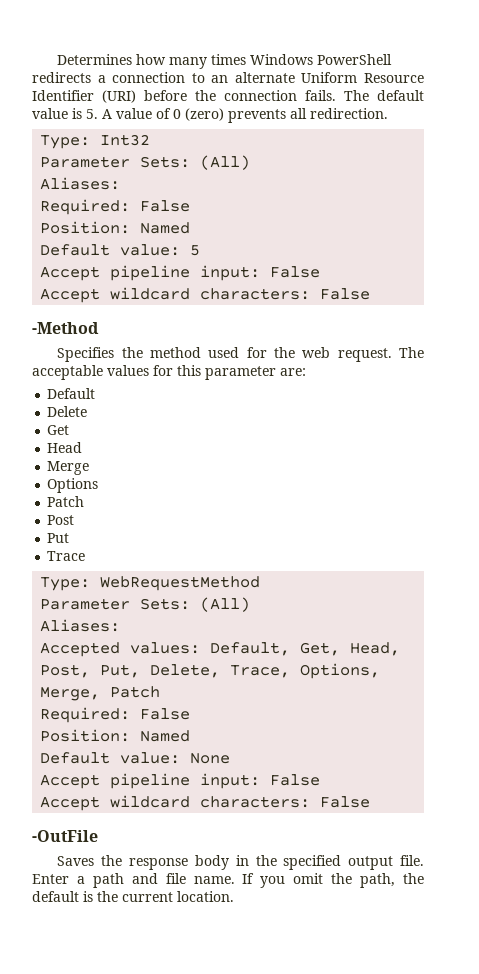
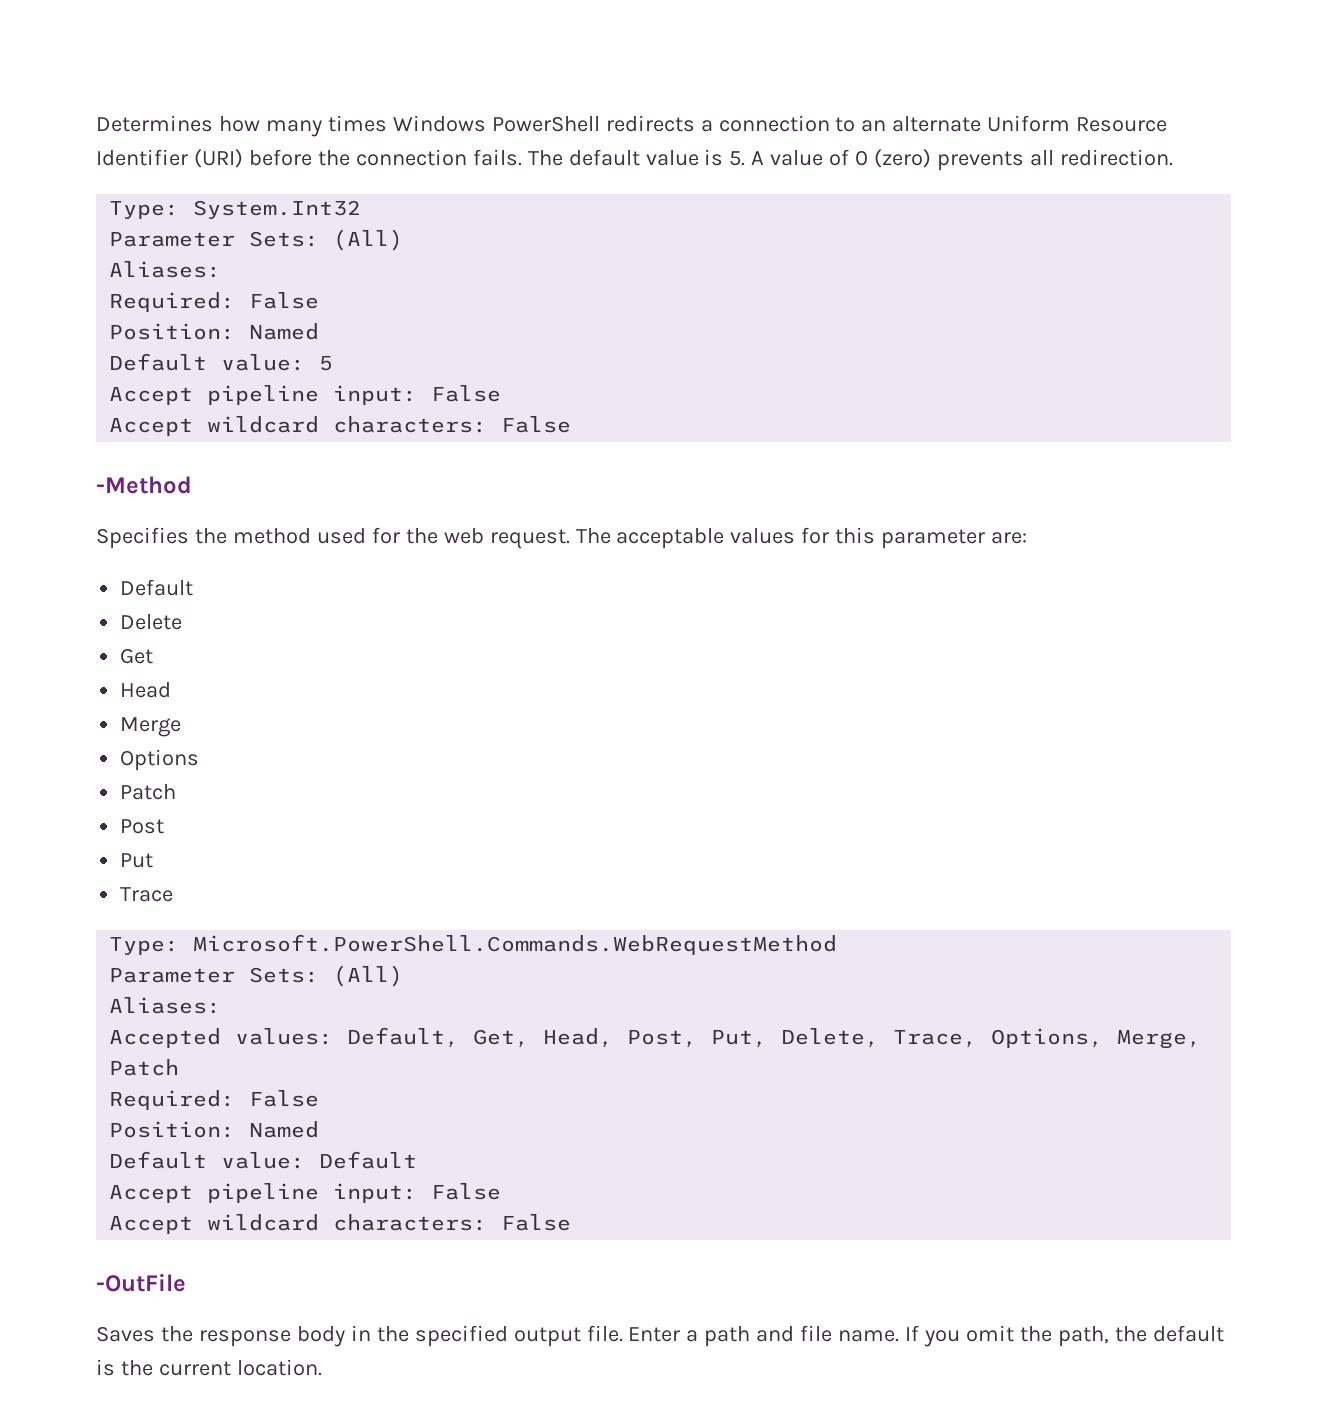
[100,134,151,146] Int32 -> [193,200,362,219] System.Int32
[100,576,261,591] WebRequestMethod -> [193,934,838,955] Microsoft.PowerShell.Commands.WebRequestMethod
[120,752,231,764] value: None -> [221,1151,418,1169] value: Default

